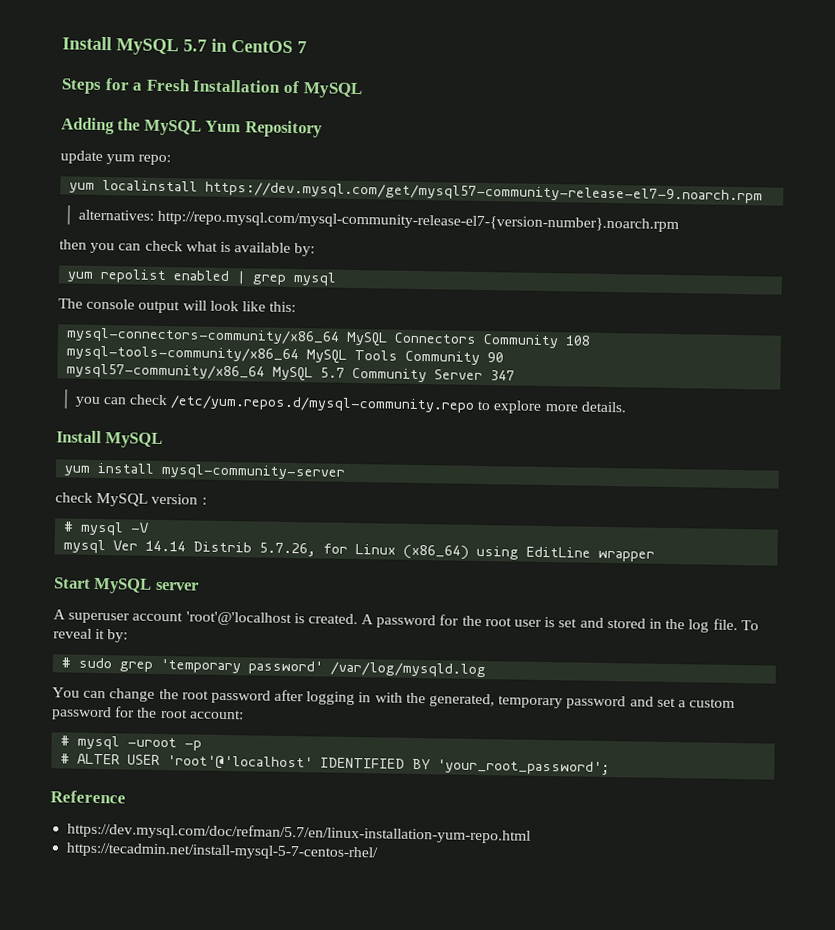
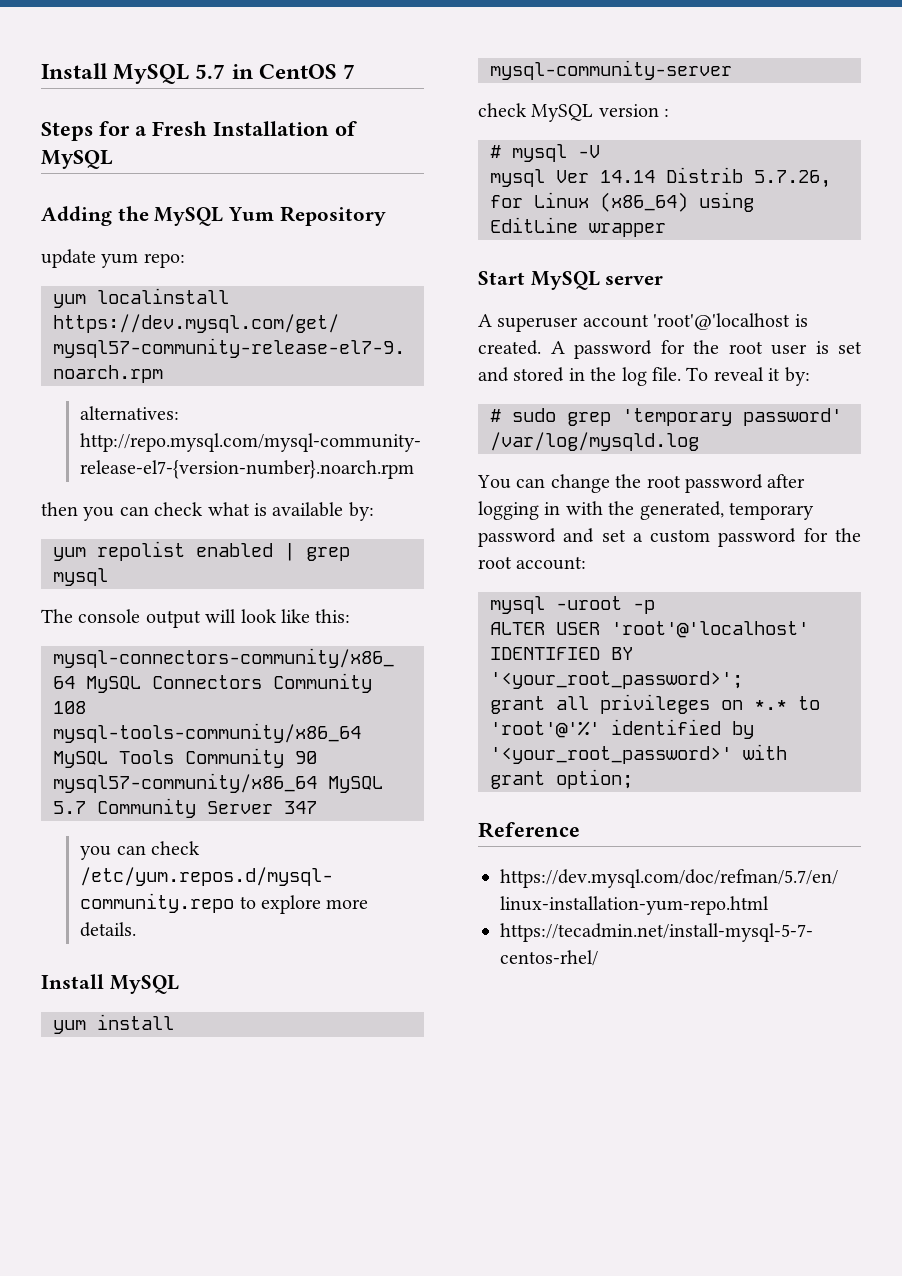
[60,735,71,746] # -> (587, 563) none
[60,753,71,764] # -> (655, 607) none
[437,759,611,776] 'your_root_password'; -> [490,671,743,689] [490,694,820,714] [490,719,754,739] [490,744,787,764] [490,769,633,789] '<your_root_password>'; // grant all privileges on *.* to 'root'@'%' identified by '<your_root_password>' with grant option;

